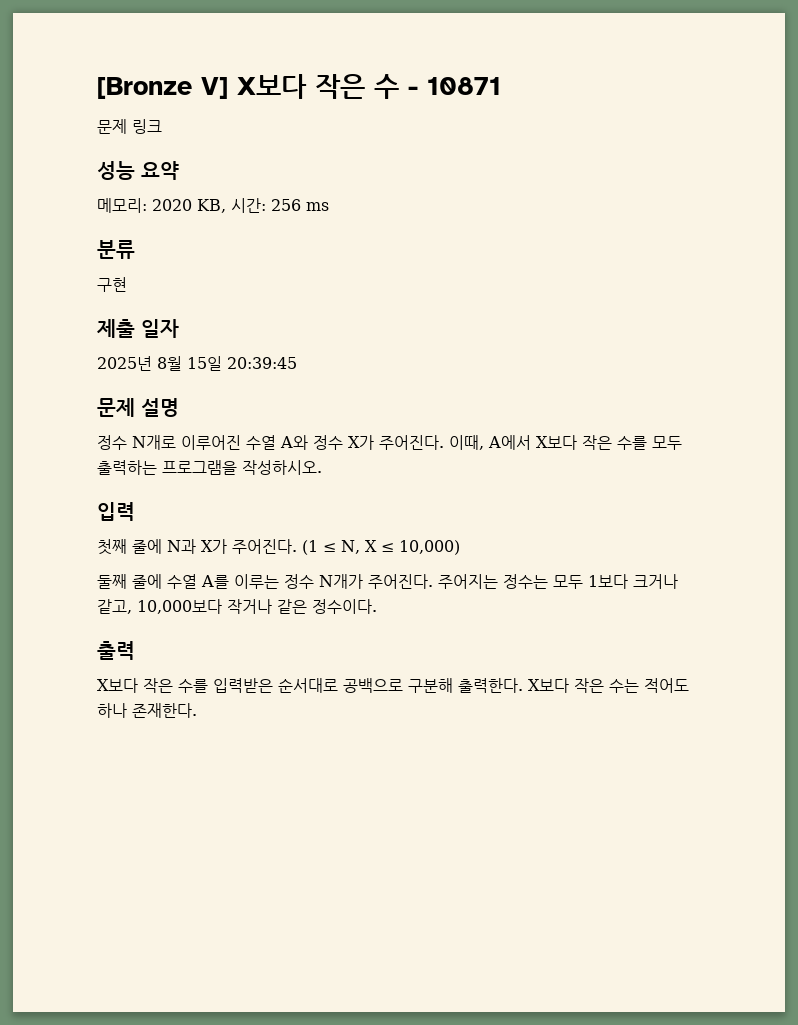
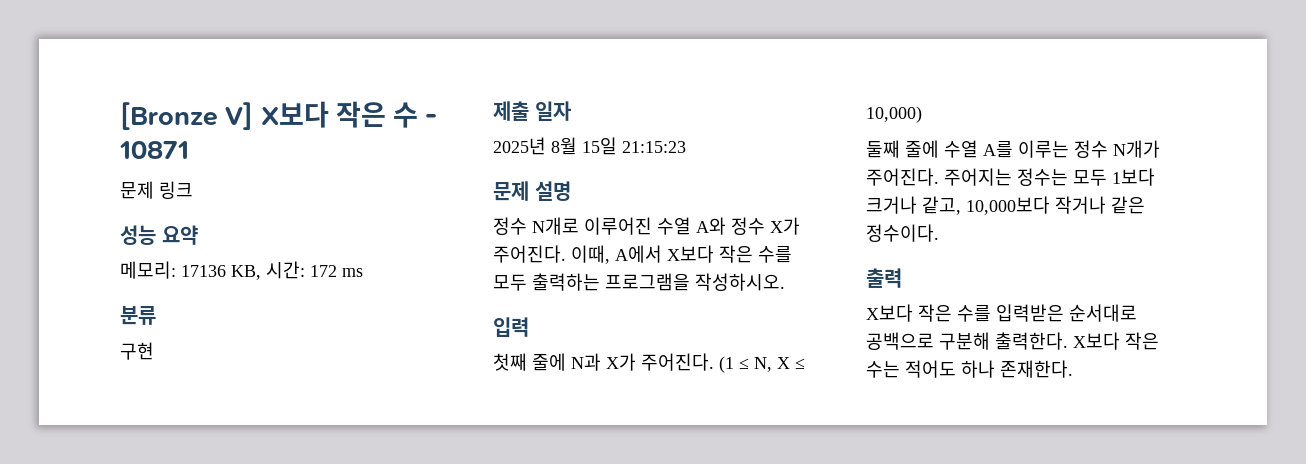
[152,199,192,211] 2020 -> [181,265,226,277] 17136
[271,199,301,211] 256 -> [310,265,337,277] 172
[227,357,297,369] 20:39:45 -> [622,141,686,153] 21:15:23

